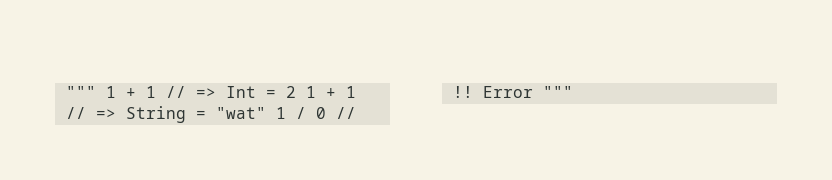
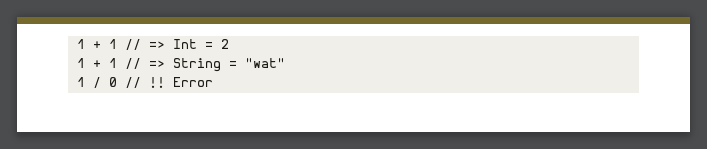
[65,86,96,98] """ -> (76, 44) none
(296, 92) none -> (229, 44) //
(266, 113) none -> (285, 63) //
[542,86,573,98] """ -> (213, 82) none

